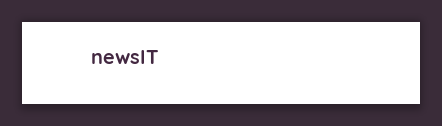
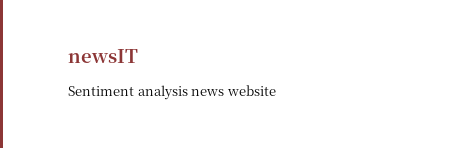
(159, 57) none -> [68,85,276,100] // Sentiment analysis news website

